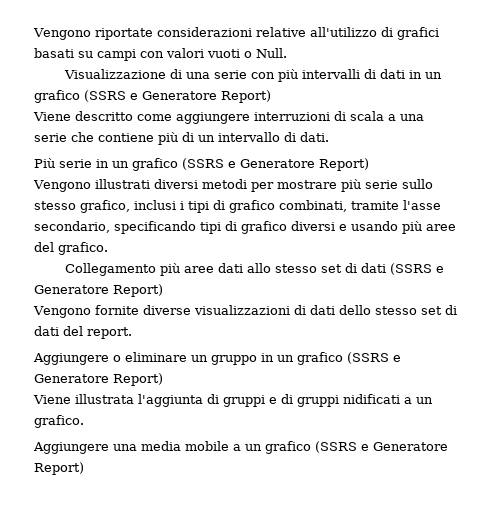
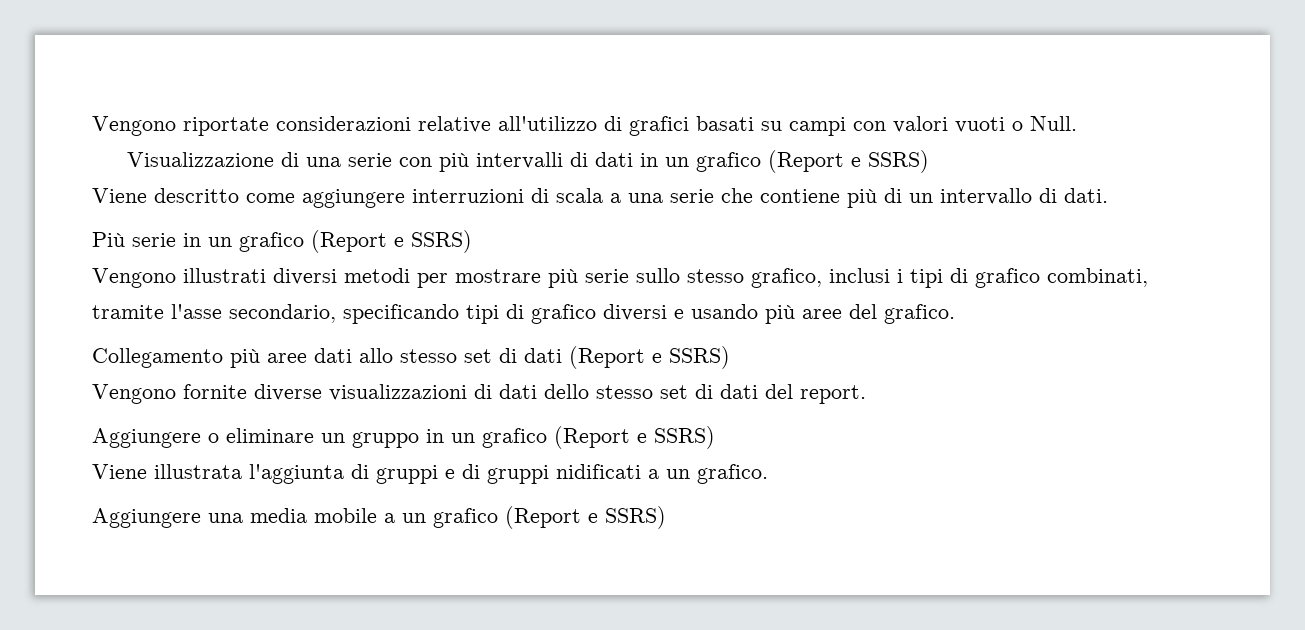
[84,90,271,103] (SSRS e Generatore Report) -> [768,150,930,173] (Report e SSRS)
[182,158,369,171] (SSRS e Generatore Report) -> [311,230,472,253] (Report e SSRS)
[390,263,445,275] [34,284,163,297] (SSRS e Generatore Report) -> [569,346,730,369] (Report e SSRS)
[347,352,401,364] [34,373,163,386] (SSRS e Generatore Report) -> [554,426,715,449] (Report e SSRS)
[315,441,448,453] [34,462,84,475] (SSRS e Generatore Report) -> [505,506,666,529] (Report e SSRS)

